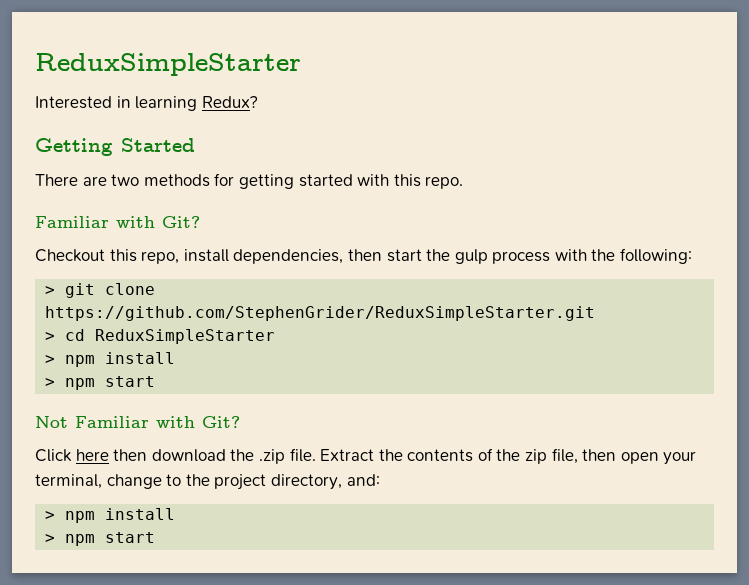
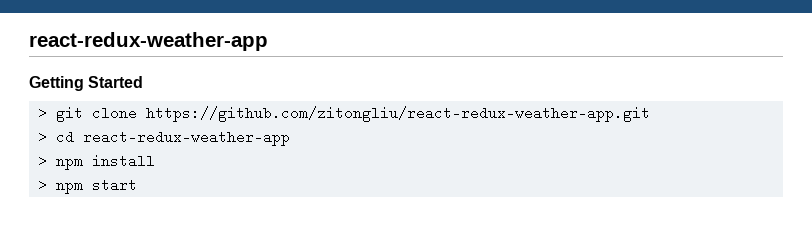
[35,53,301,76] [35,96,258,111] [35,138,195,156] [35,173,464,189] [35,216,200,228] [35,248,693,264] ReduxSimpleStarter // Interested in learning Redux? // Getting Started // There are two methods for getting started with this repo. // Familiar with Git? // Checkout this repo, install dependencies, then start the gulp process with the following: -> [29,32,268,51] [29,76,144,91] react-redux-weather-app // Getting Started
[45,306,596,321] https://github.com/StephenGrider/ReduxSimpleStarter.git -> [145,106,650,122] https://github.com/zitongliu/react-redux-weather-app.git
[95,329,276,344] [45,352,176,367] [45,376,156,390] [35,416,240,428] [35,448,697,465] [35,474,380,490] [45,508,176,523] [45,532,156,546] ReduxSimpleStarter // > npm install // > npm start // Not Familiar with Git? // Click here then download the .zip file. Extract the contents of the zip file, then open your terminal, change to the project directory, and: // > npm install // > npm start -> [82,130,290,146] [37,154,155,170] [37,178,137,194] react-redux-weather-app // > npm install // > npm start

